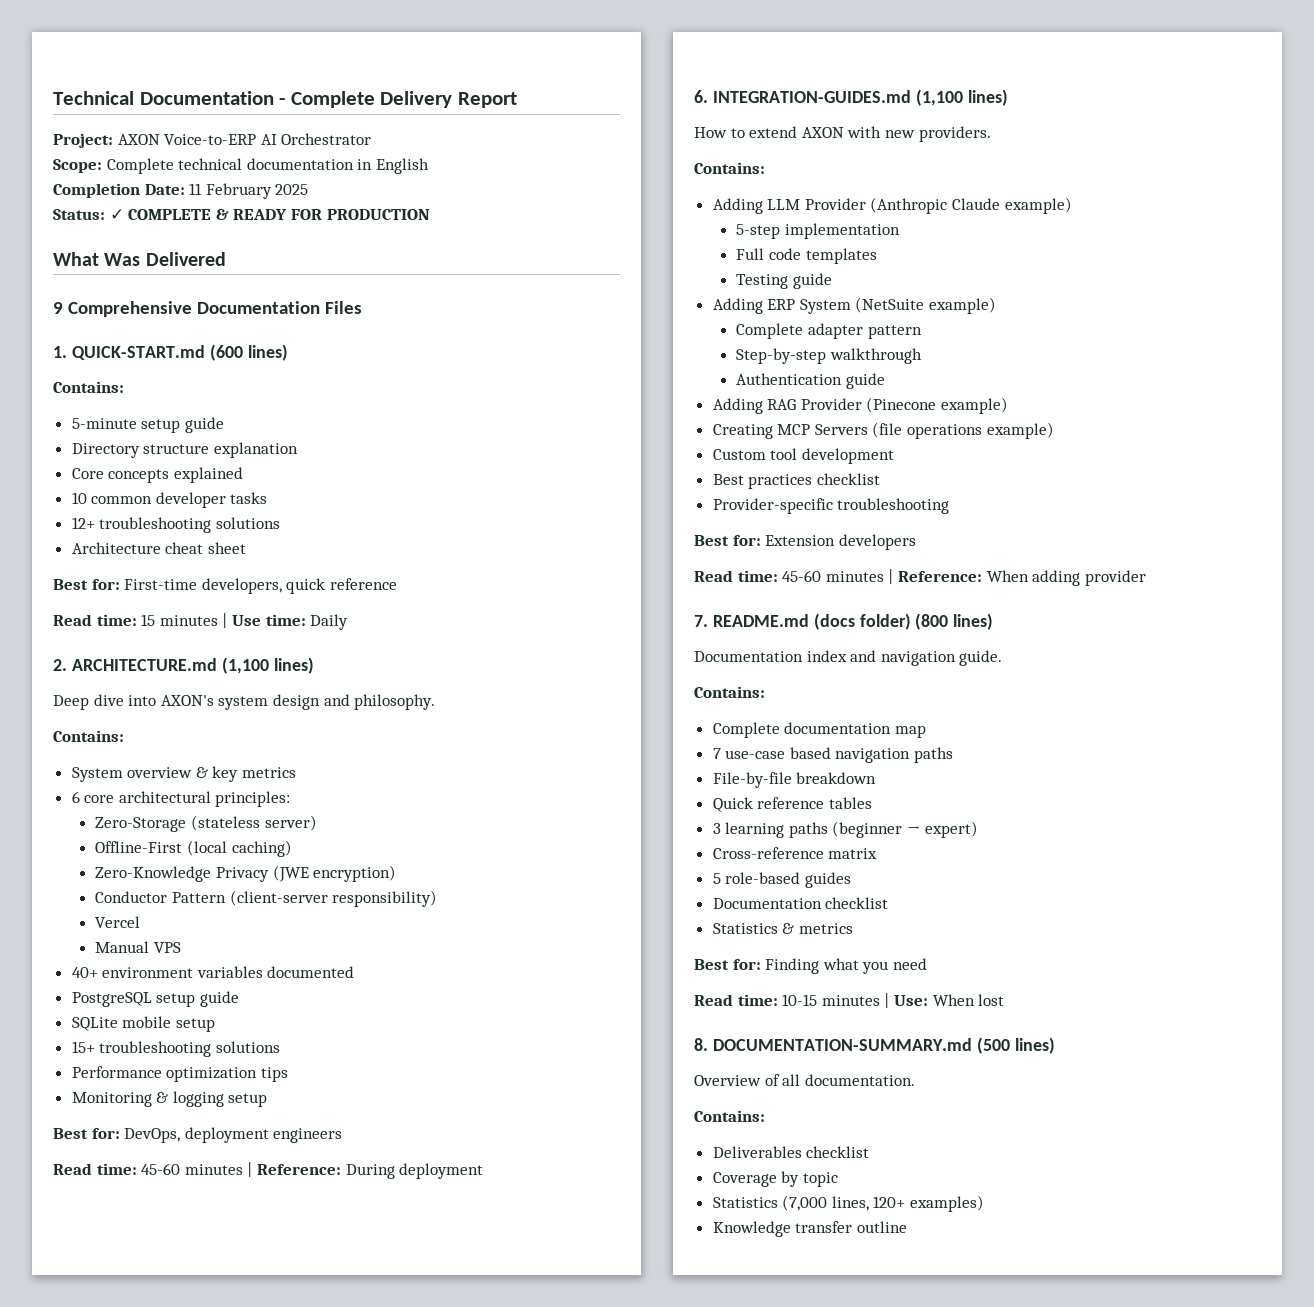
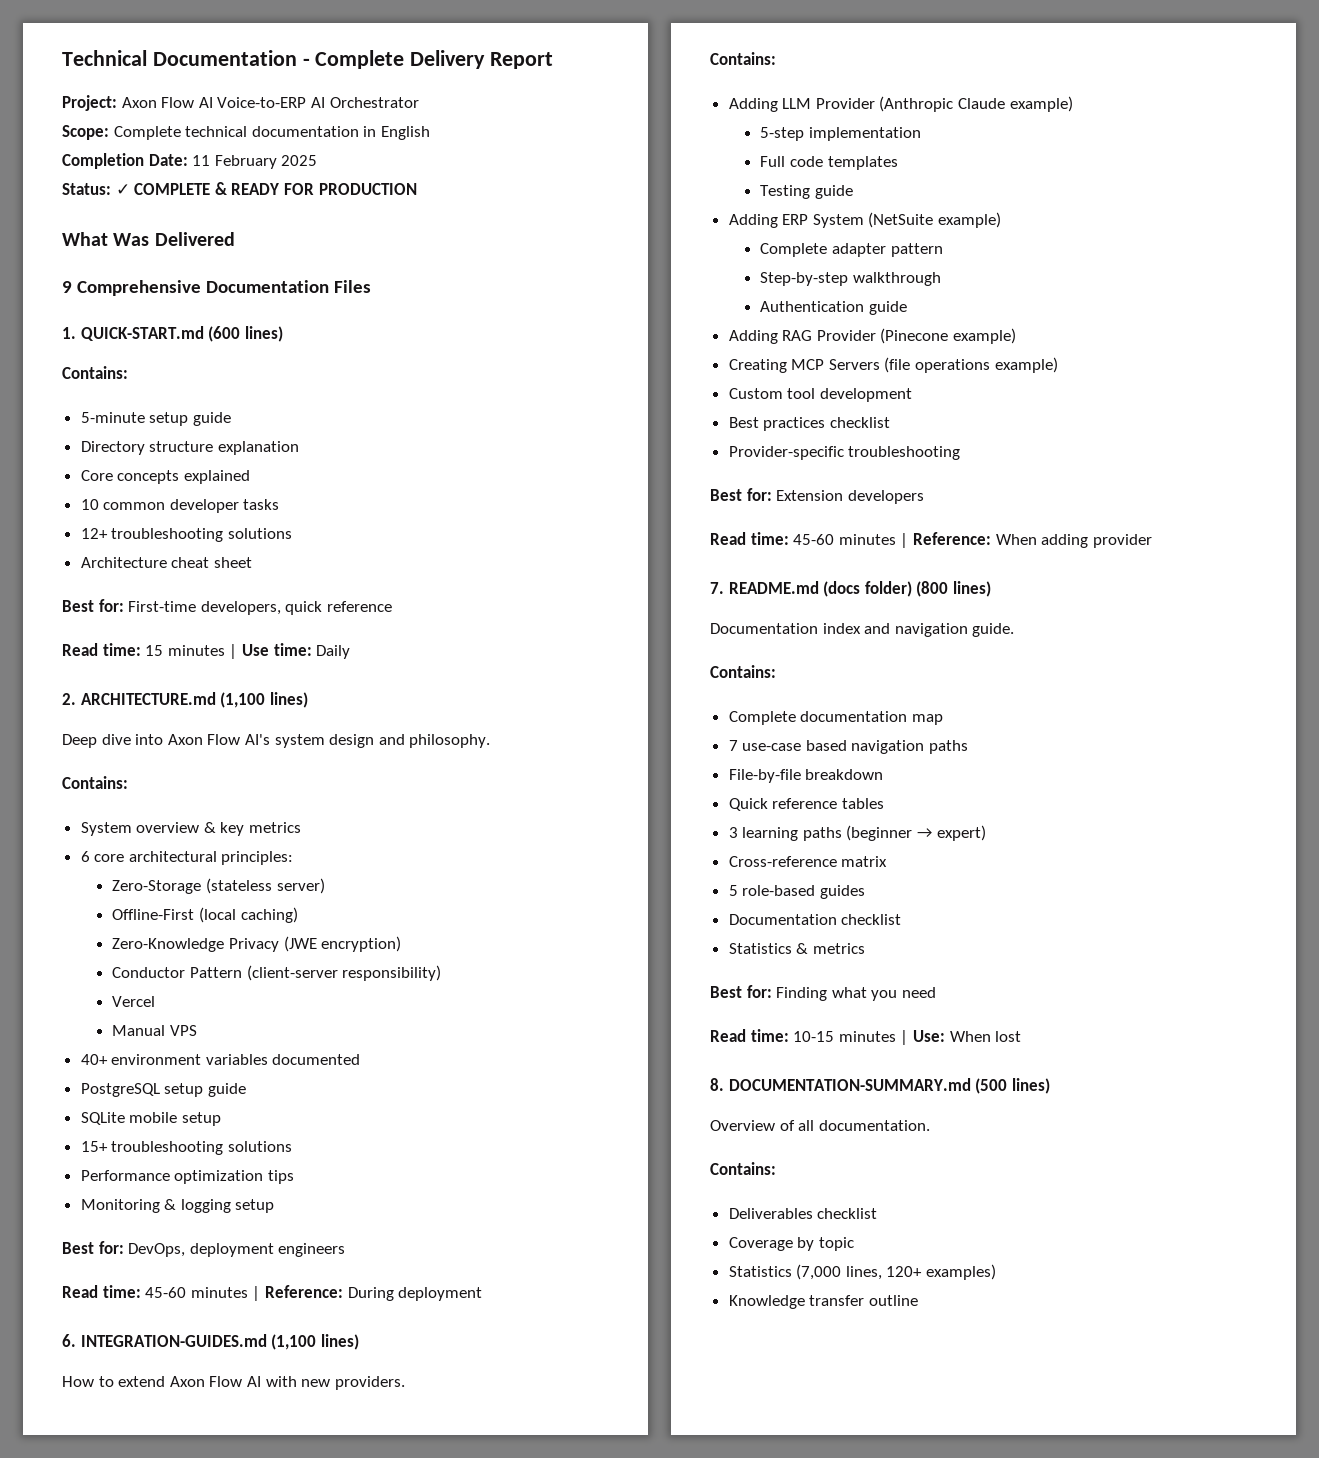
[117,134,160,145] AXON -> [121,97,213,108] Axon Flow AI
[160,695,214,706] AXON's -> [167,734,270,745] Axon Flow AI's
[801,127,844,138] AXON -> [169,1376,261,1387] Axon Flow AI

